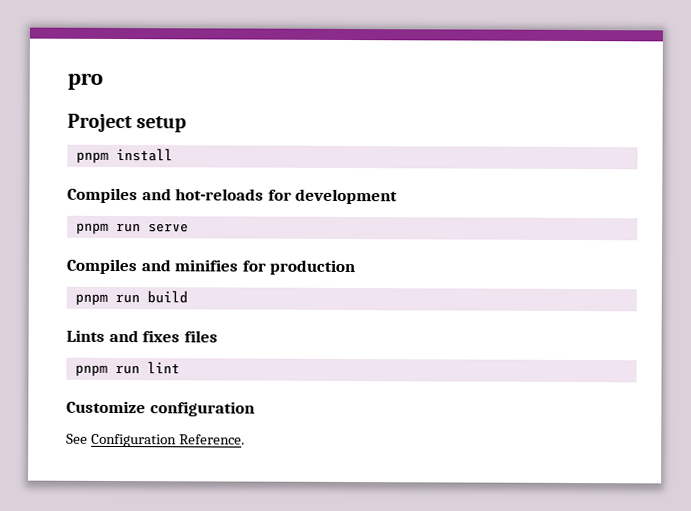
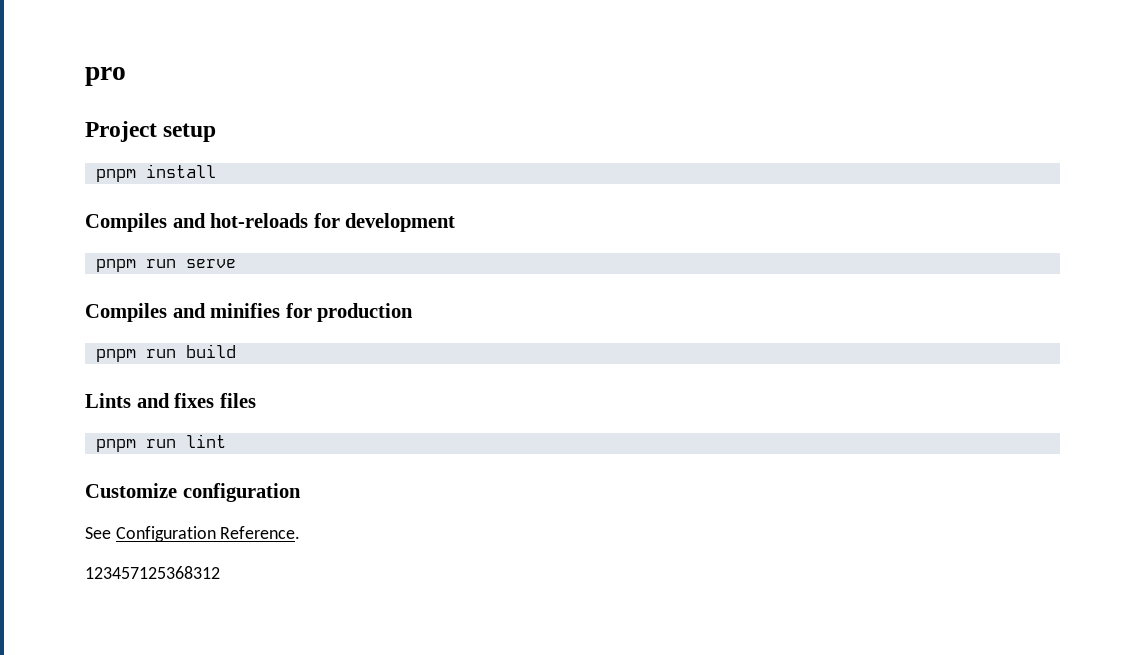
(245, 439) none -> [85,566,220,579] // 123457125368312

